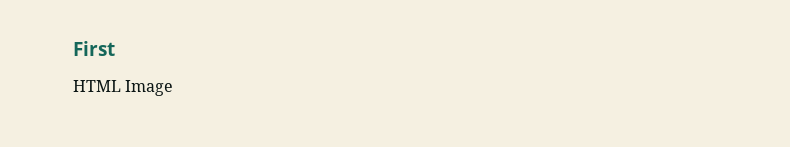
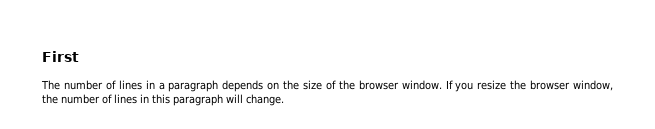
[73,80,174,96] HTML Image -> [41,80,613,92] [42,94,284,106] The number of lines in a paragraph depends on the size of the browser window. If you resize the browser window, the number of lines in this paragraph will change.

